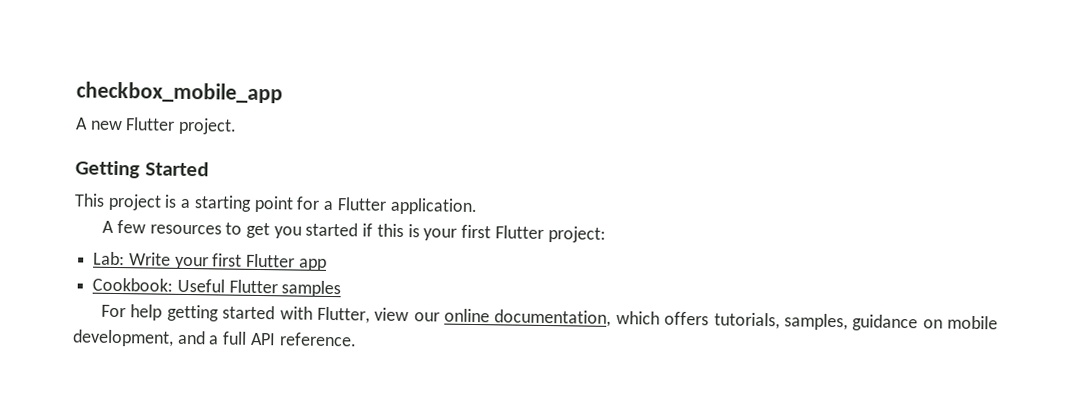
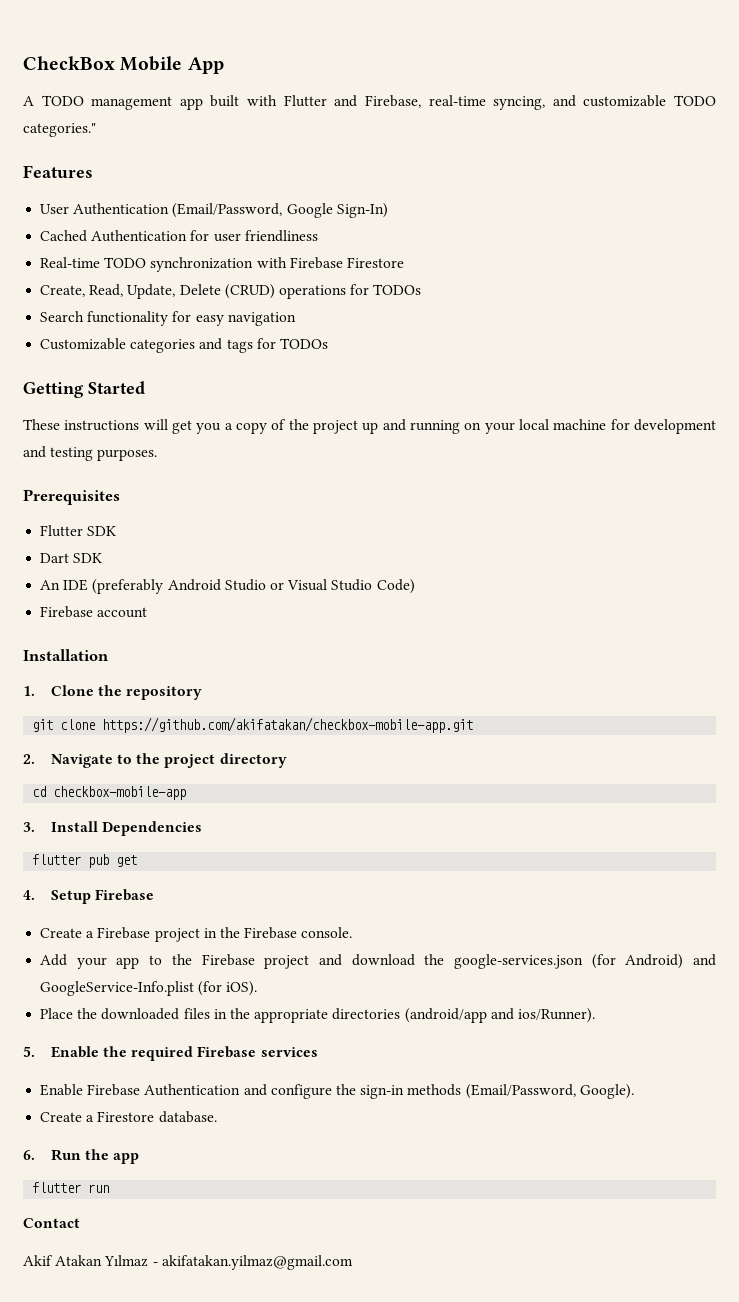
[76,81,283,104] [75,117,238,135] [75,160,209,179] [74,193,478,216] [102,220,606,243] [93,251,327,271] [92,277,342,298] [101,304,998,332] [72,329,357,347] checkbox_mobile_app // A new Flutter project. // Getting Started // This project is a starting point for a Flutter application. // A few resources to get you started if this is your first Flutter project: // Lab: Write your first Flutter app // Cookbook: Useful Flutter samples // For help getting started with Flutter, view our online documentation, which offers tutorials, samples, guidance on mobile development, and a full API reference. -> [23,56,224,74] [23,95,717,110] [23,123,96,137] [23,165,93,178] [40,203,388,218] [40,230,318,242] [40,257,404,272] [40,284,422,299] [40,311,296,326] [40,338,328,353] [23,381,145,398] [23,419,716,434] [23,446,158,461] [23,489,120,505] [40,525,117,537] [40,553,103,563] [40,579,415,594] [40,606,148,618] [23,649,109,661] [23,685,203,700] [32,717,474,733] [23,753,287,768] [32,786,187,800] [23,821,203,836] [32,854,138,868] [23,889,155,904] [40,927,353,942] [40,954,716,969] [40,981,258,996] [40,1008,595,1023] [23,1046,318,1061] [40,1084,634,1099] [40,1111,217,1123] [23,1149,140,1164] [32,1182,110,1193] [23,1218,80,1228] [23,1255,353,1270] CheckBox Mobile App // A TODO management app built with Flutter and Firebase, real-time syncing, and customizable TODO categories." // Features // User Authentication (Email/Password, Google Sign-In) // Cached Authentication for user friendliness // Real-time TODO synchronization with Firebase Firestore // Create, Read, Update, Delete (CRUD) operations for TODOs // Search functionality for easy navigation // Customizable categories and tags for TODOs // Getting Started // These instructions will get you a copy of the project up and running on your local machine for development and testing purposes. // Prerequisites // Flutter SDK // Dart SDK // An IDE (preferably Android Studio or Visual Studio Code) // Firebase account // Installation // 1. Clone the repository // git clone https://github.com/akifatakan/checkbox-mobile-app.git // 2. Navigate to the project directory // cd checkbox-mobile-app // 3. Install Dependencies // flutter pub get // 4. Setup Firebase // Create a Firebase project in the Firebase console. // Add your app to the Firebase project and download the google-services.json (for Android) and GoogleService-Info.plist (for iOS). // Place the downloaded files in the appropriate directories (android/app and ios/Runner). // 5. Enable the required Firebase services // Enable Firebase Authentication and configure the sign-in methods (Email/Password, Google). // Create a Firestore database. // 6. Run the app // flutter run // Contact // Akif Atakan Yılmaz - akifatakan.yilmaz@gmail.com

